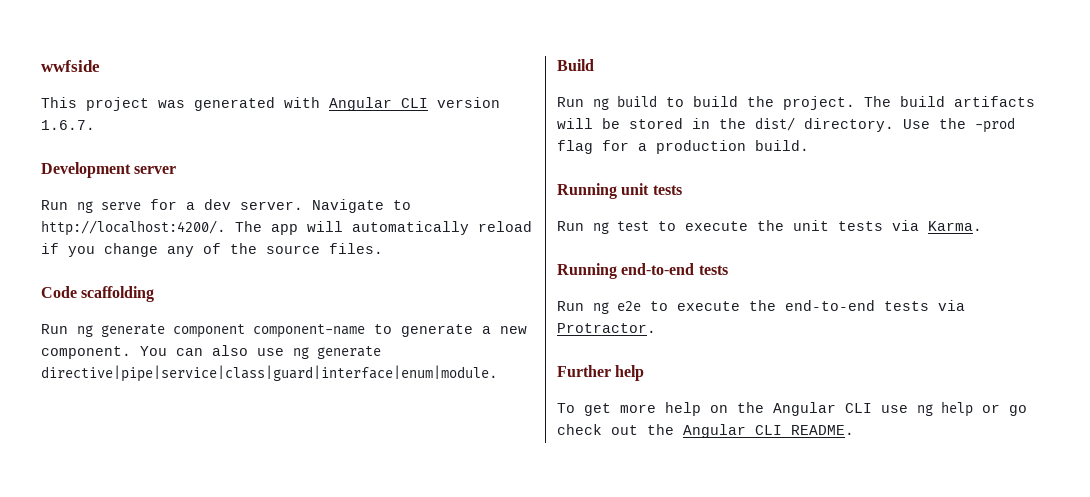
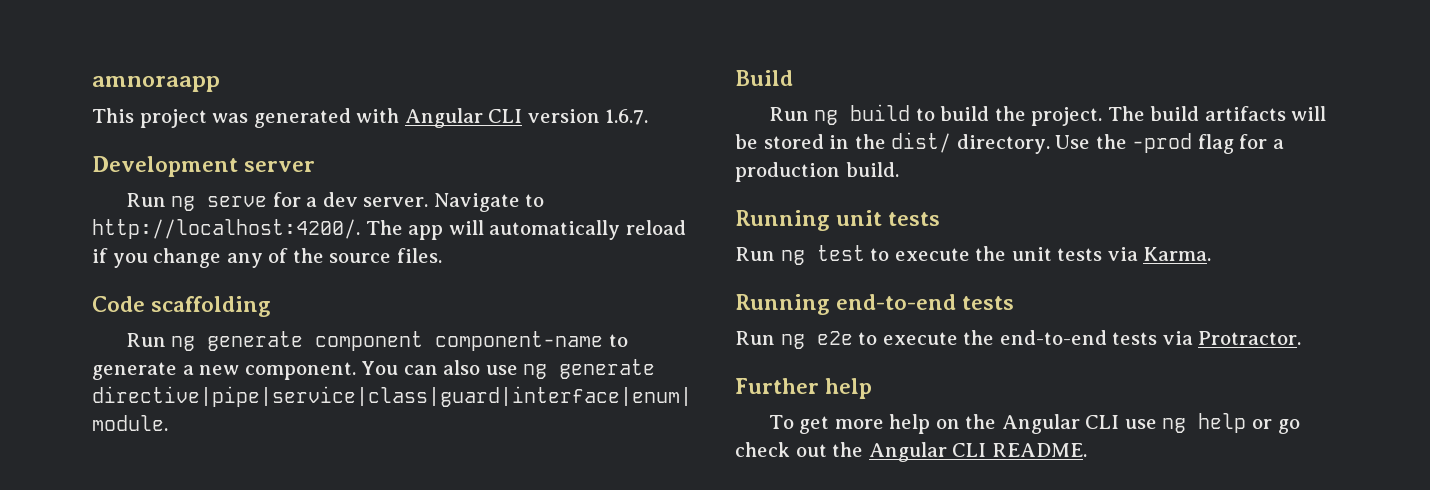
[41,60,100,72] wwfside -> [92,76,220,92] amnoraapp

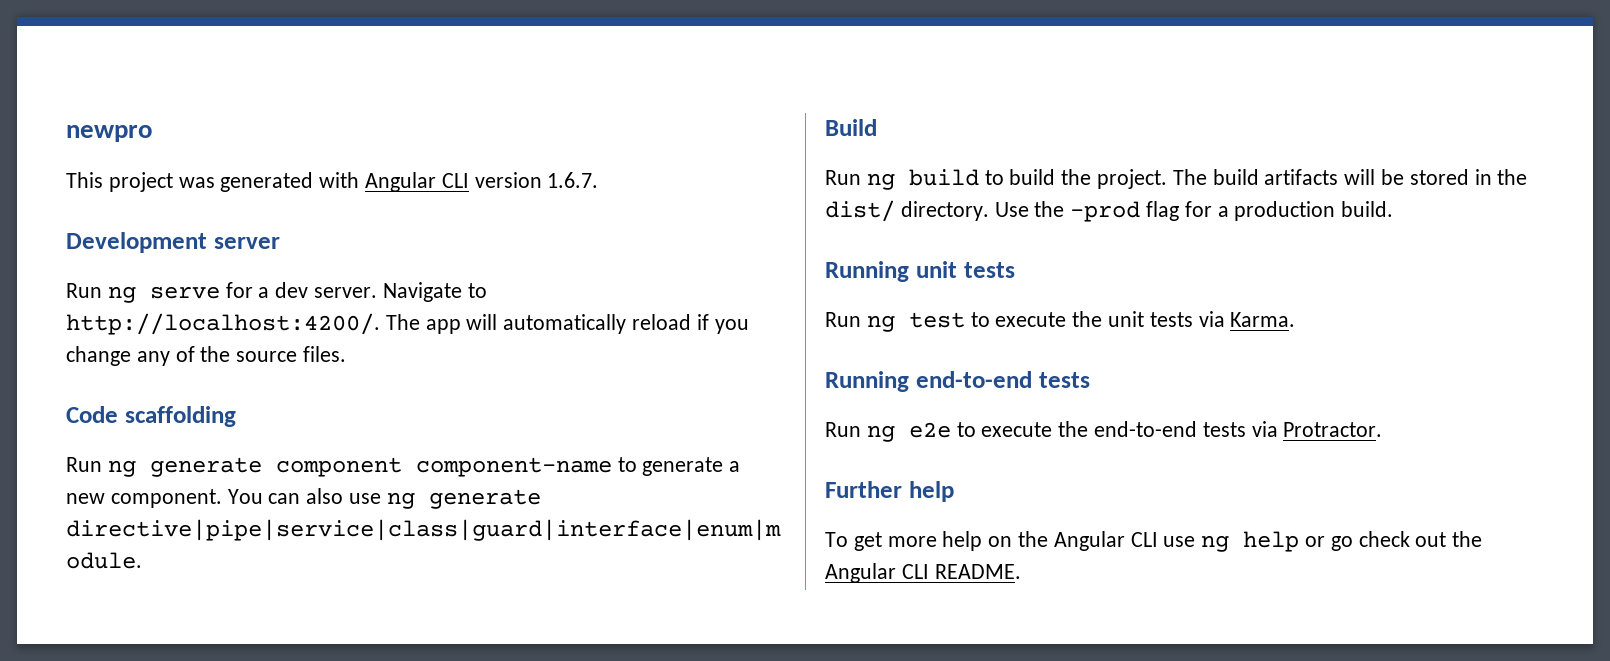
[92,76,220,92] amnoraapp -> [66,125,153,142] newpro

